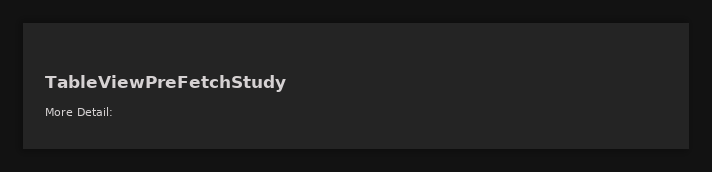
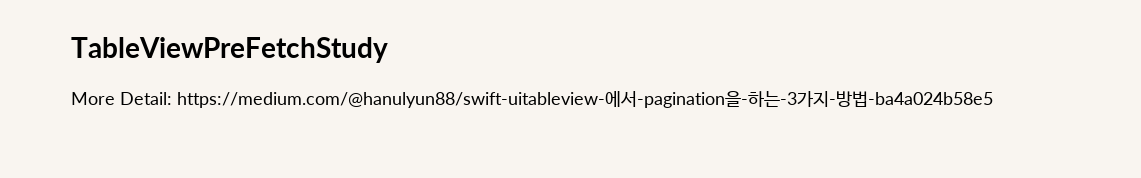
(113, 111) none -> [177,91,993,108] https://medium.com/@hanulyun88/swift-uitableview-에서-pagination을-하는-3가지-방법-ba4a024b58e5

